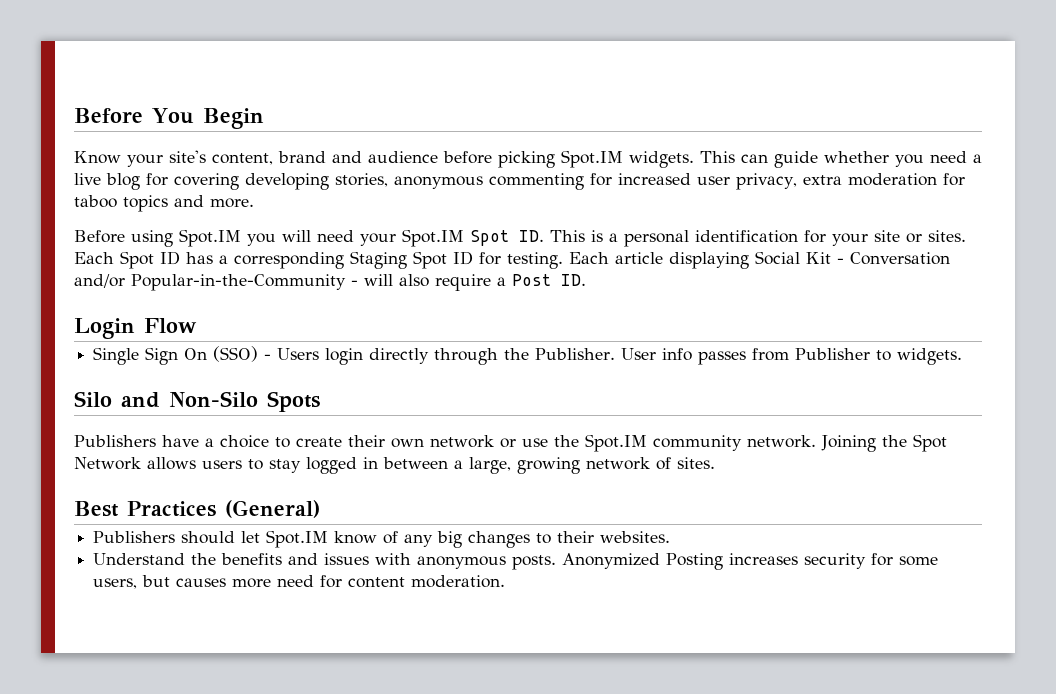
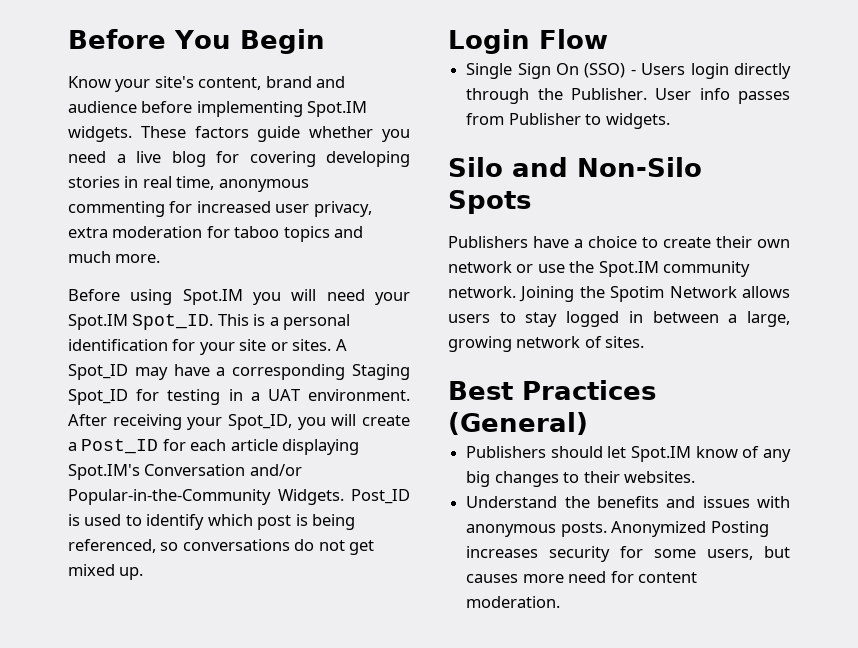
[498,151,555,168] picking -> [196,101,303,117] implementing
[700,151,768,163] This can -> [140,126,249,138] These factors
[335,173,388,187] stories, -> [68,176,215,190] stories in real time,
(204, 201) none -> [68,251,111,263] much
[470,230,544,246] Spot ID. -> [132,314,214,330] Spot_ID.
[74,251,950,269] [74,274,586,291] Each Spot ID has a corresponding Staging Spot ID for testing. Each article displaying Social Kit - Conversation and/or Popular-in-the-Community - will also require a Post ID. -> [335,339,347,351] [68,364,411,380] [68,389,410,405] [68,414,410,430] [68,439,360,455] [68,464,302,480] [68,489,410,505] [68,514,356,530] [68,539,375,555] [68,564,144,580] A Spot_ID may have a corresponding Staging Spot_ID for testing in a UAT environment. After receiving your Spot_ID, you will create a Post_ID for each article displaying Spot.IM's Conversation and/or Popular-in-the-Community Widgets. Post_ID is used to identify which post is being referenced, so conversations do not get mixed up.
[913,434,947,452] Spot -> [610,286,665,302] Spotim

